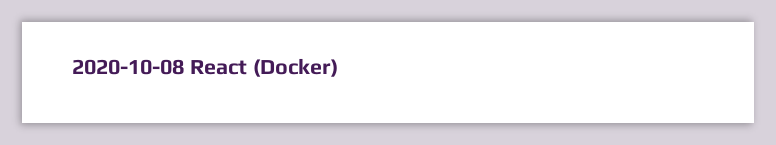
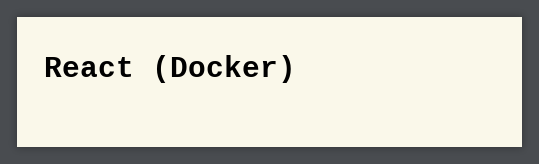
[72,59,184,75] 2020-10-08 -> (44, 67) none

